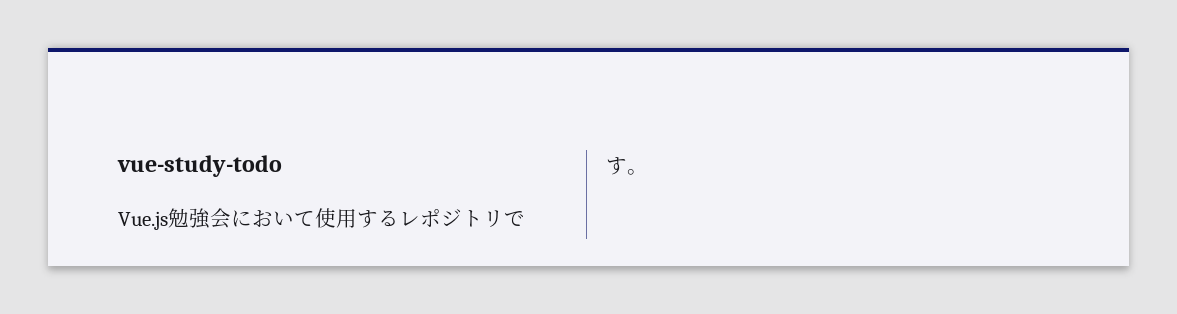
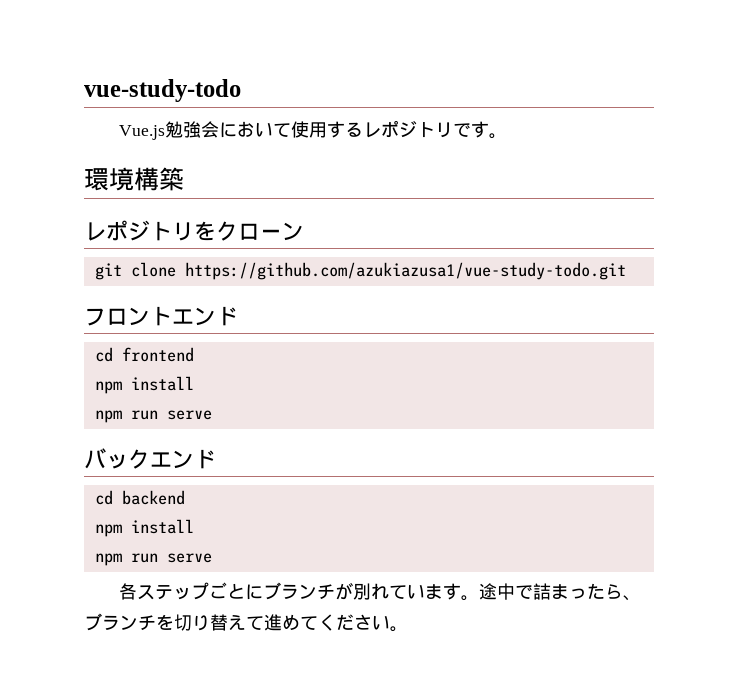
(648, 172) none -> [84,167,184,191] [84,220,304,241] [94,262,626,280] [84,306,238,326] [94,347,194,362] [94,376,194,394] [94,410,212,423] [84,448,216,469] [94,490,185,505] [94,519,194,537] [94,553,212,566] [119,582,642,601] [84,613,408,632] // 環境構築 // レポジトリをクローン // git clone https://github.com/azukiazusa1/vue-study-todo.git // フロントエンド // cd frontend // npm install // npm run serve // バックエンド // cd backend // npm install // npm run serve // 各ステップごとにブランチが別れています。途中で詰まったら、ブランチを切り替えて進めてください。

